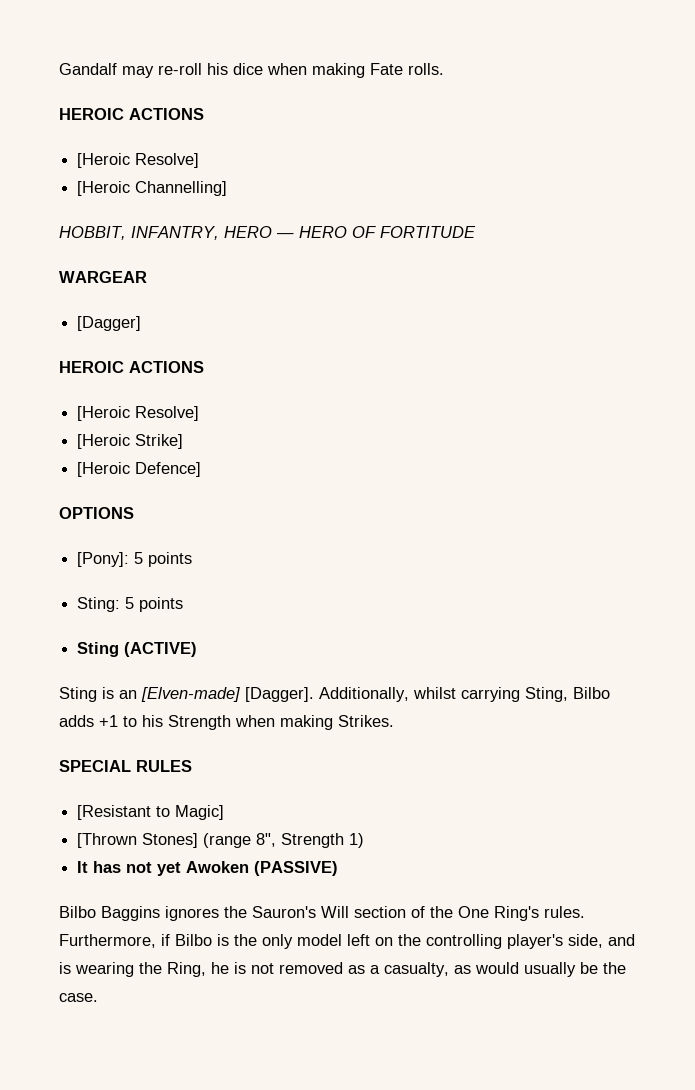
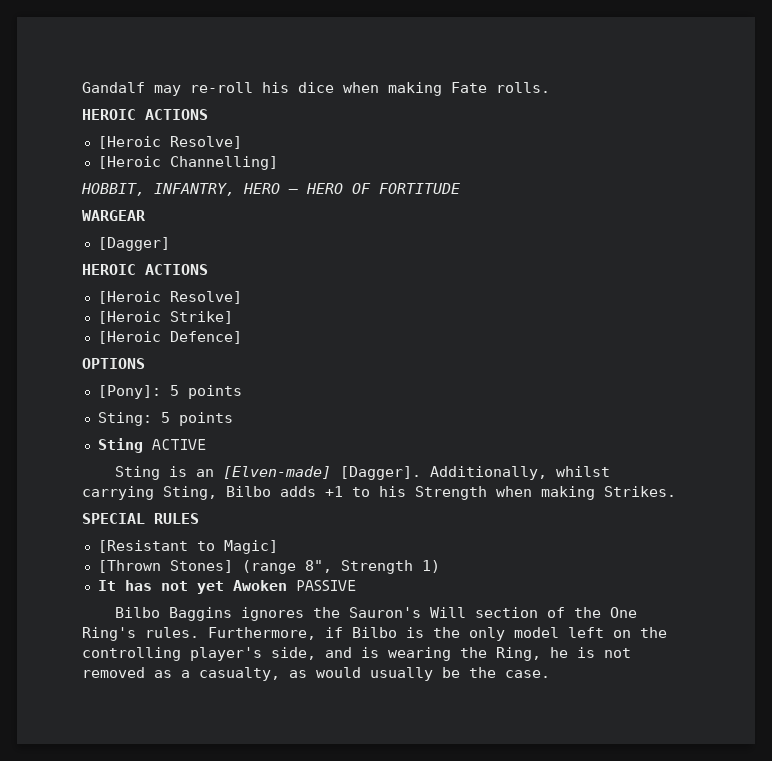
[124,642,198,657] (ACTIVE) -> [151,439,206,450] ACTIVE
[254,861,339,876] (PASSIVE) -> [295,580,356,591] PASSIVE

